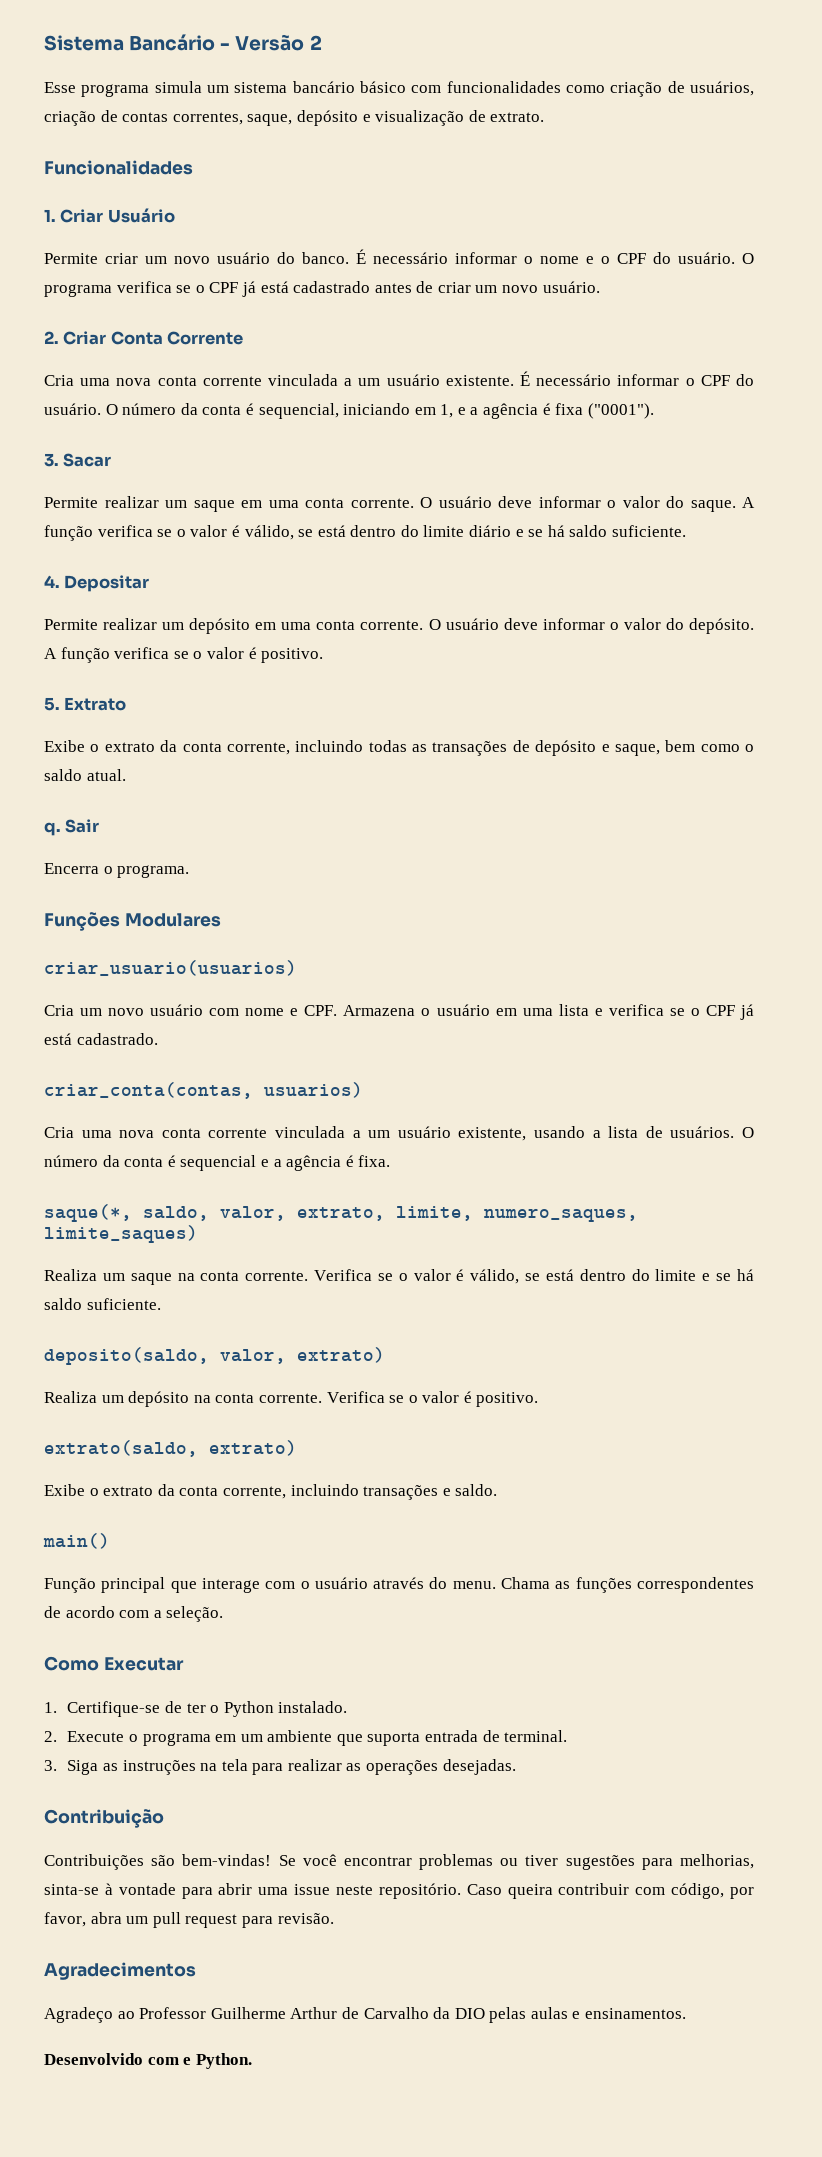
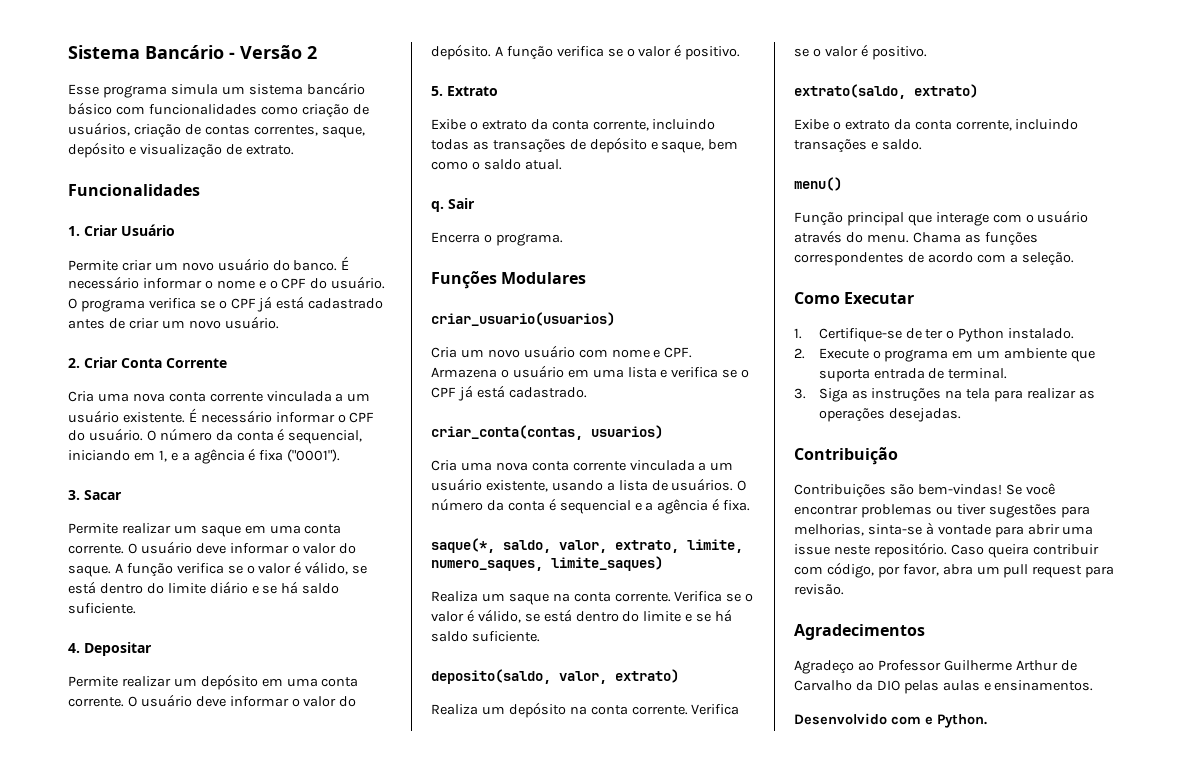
[43,1533,110,1549] main() -> [794,177,842,191] menu()

